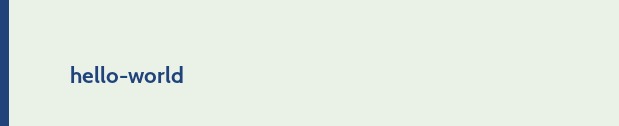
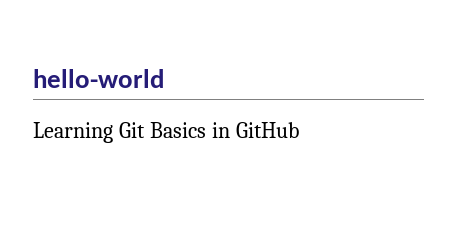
(184, 74) none -> [33,122,299,143] // Learning Git Basics in GitHub

